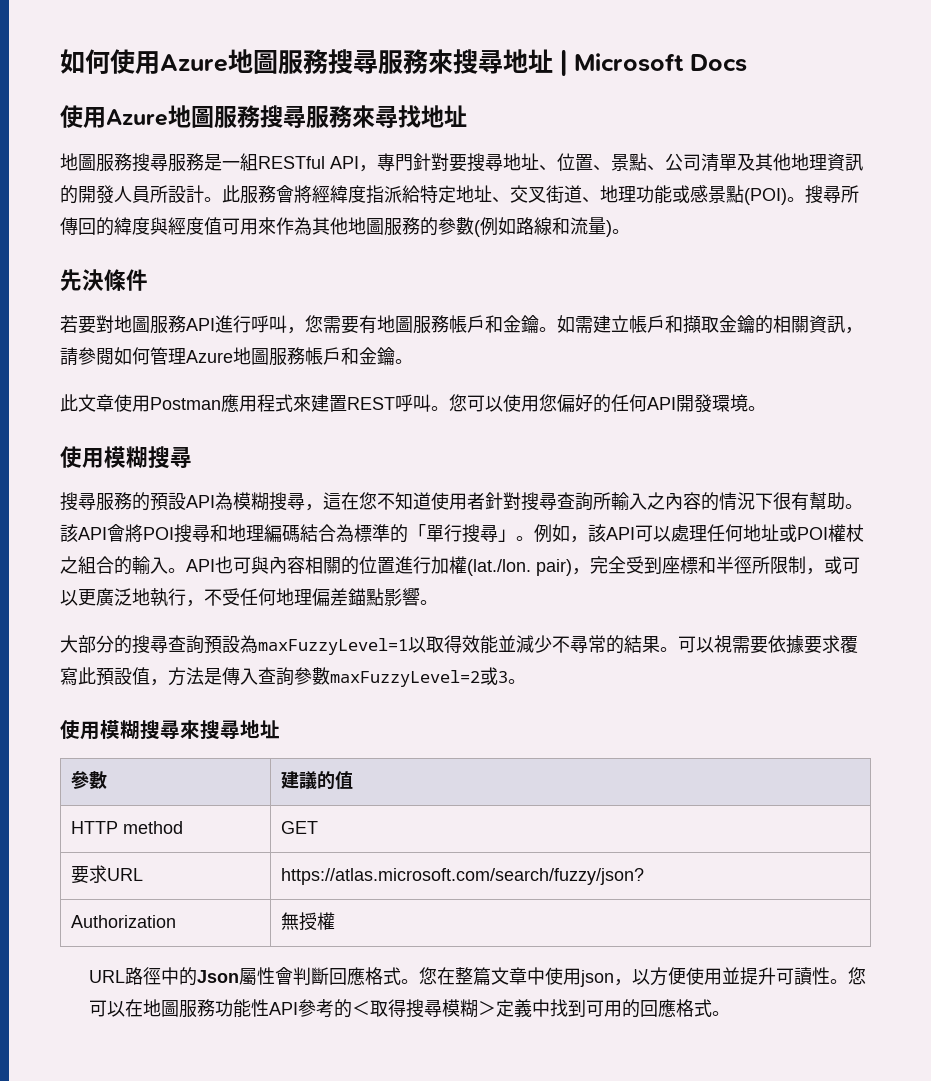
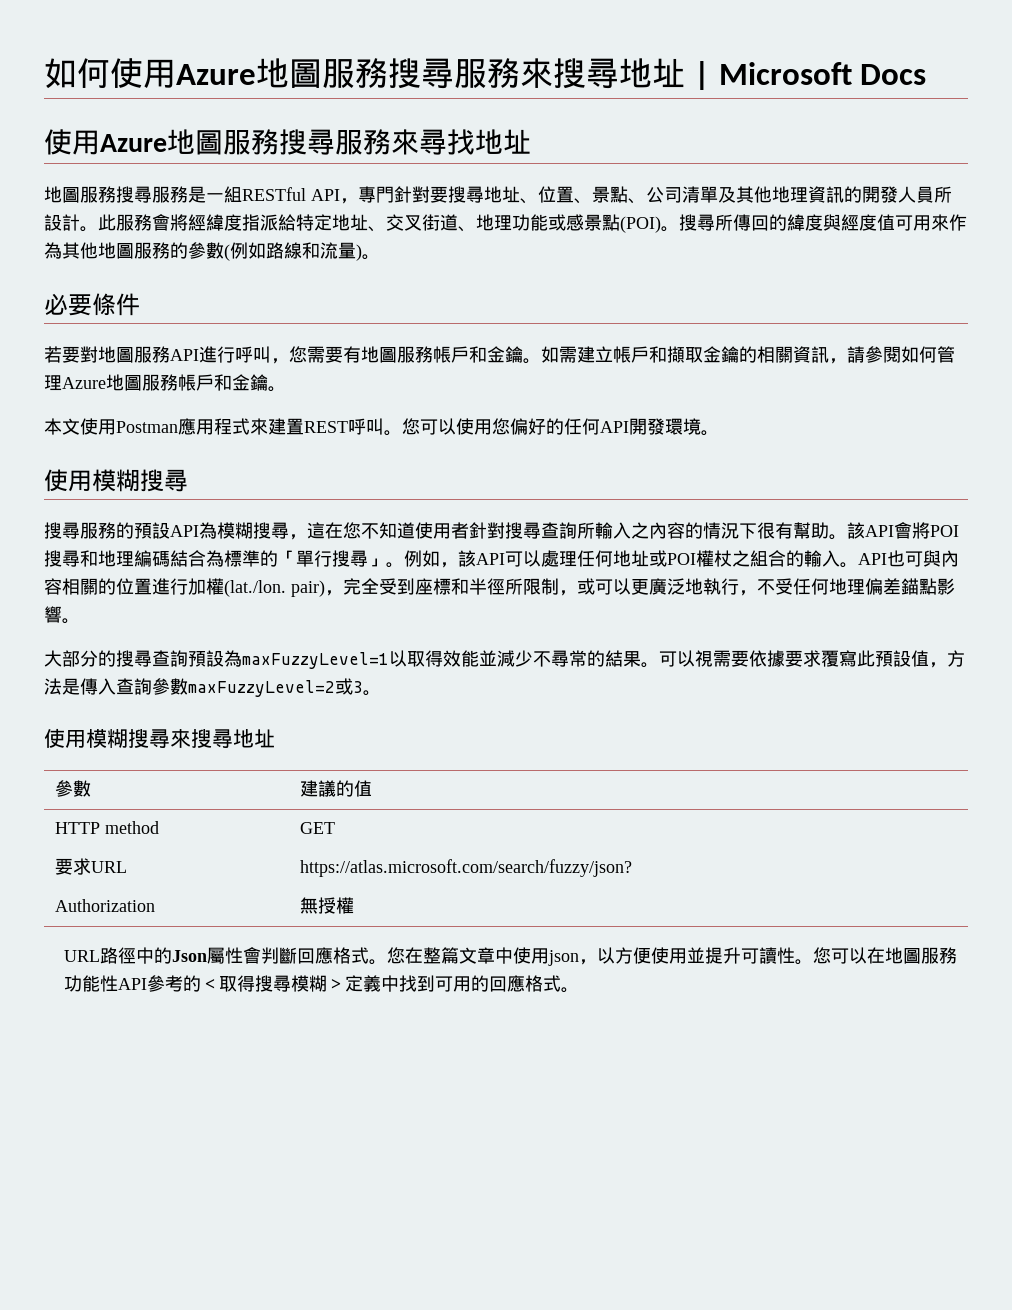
[60,269,104,291] 先決 -> [44,293,92,316] 必要
[60,394,114,412] 此文章 -> [44,418,80,435] 本文

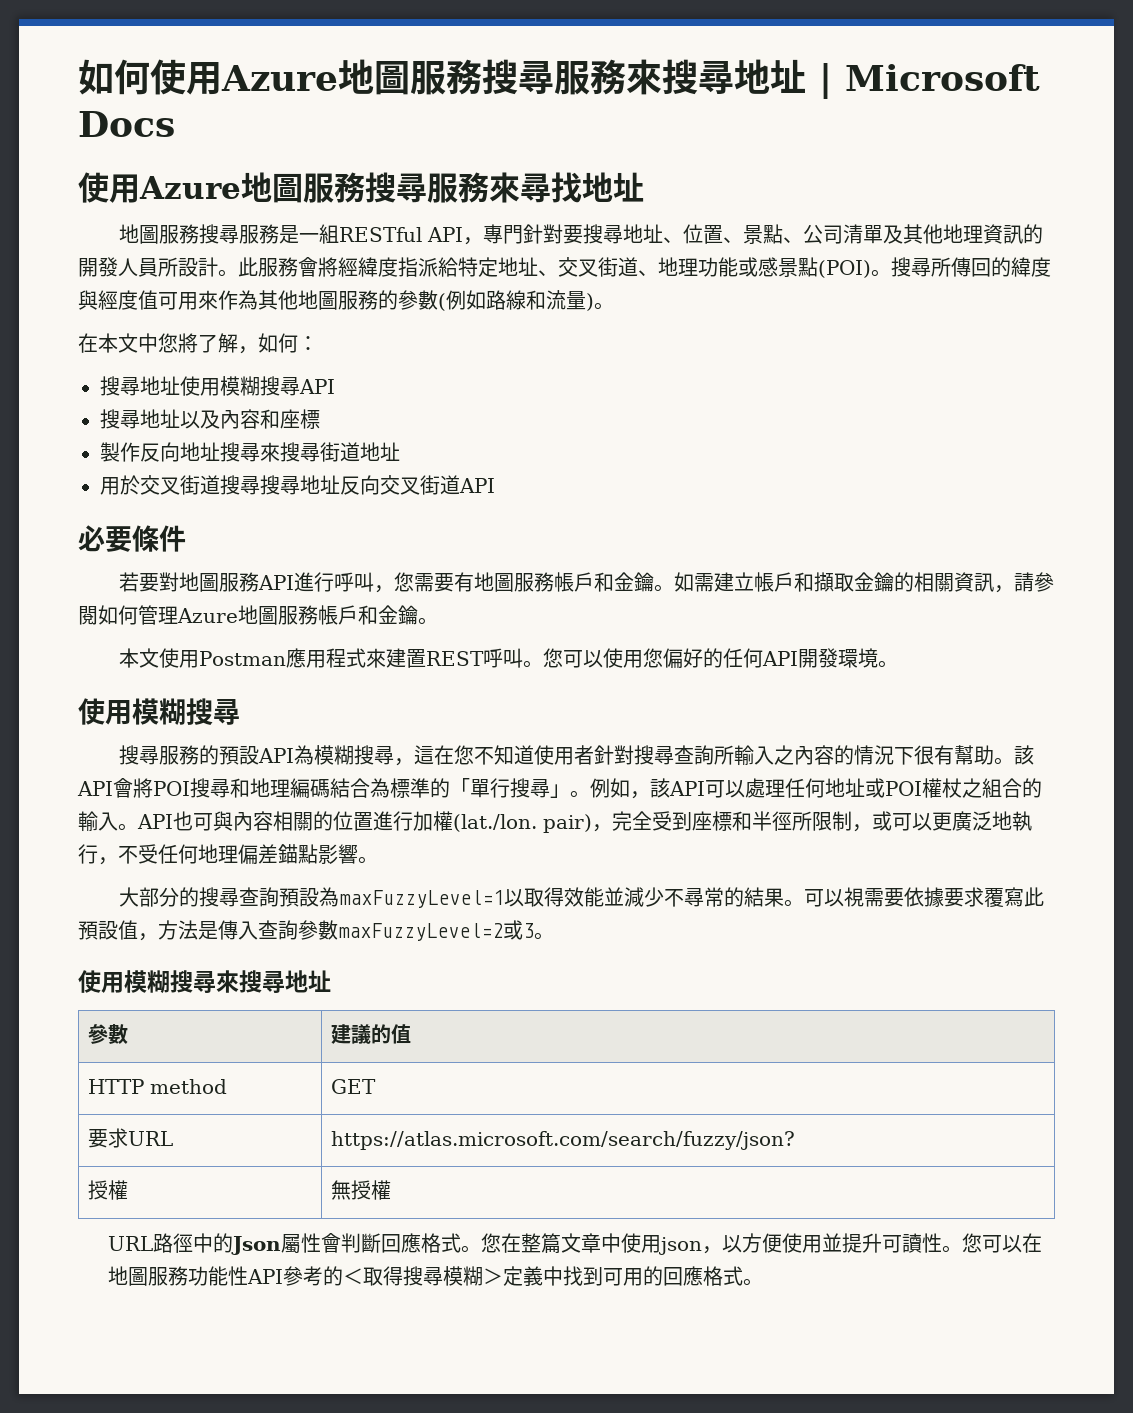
(380, 257) none -> [78,333,318,354] [100,376,335,396] [100,409,320,429] [100,442,400,462] [100,475,495,495] // 在本文中您將了解，如何： // 搜尋地址使用模糊搜尋API // 搜尋地址以及內容和座標 // 製作反向地址搜尋來搜尋街道地址 // 用於交叉街道搜尋搜尋地址反向交叉街道API
[55,899,156,912] Authorization -> [88,1180,129,1200] 授權

